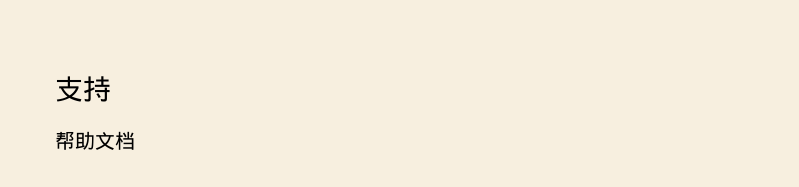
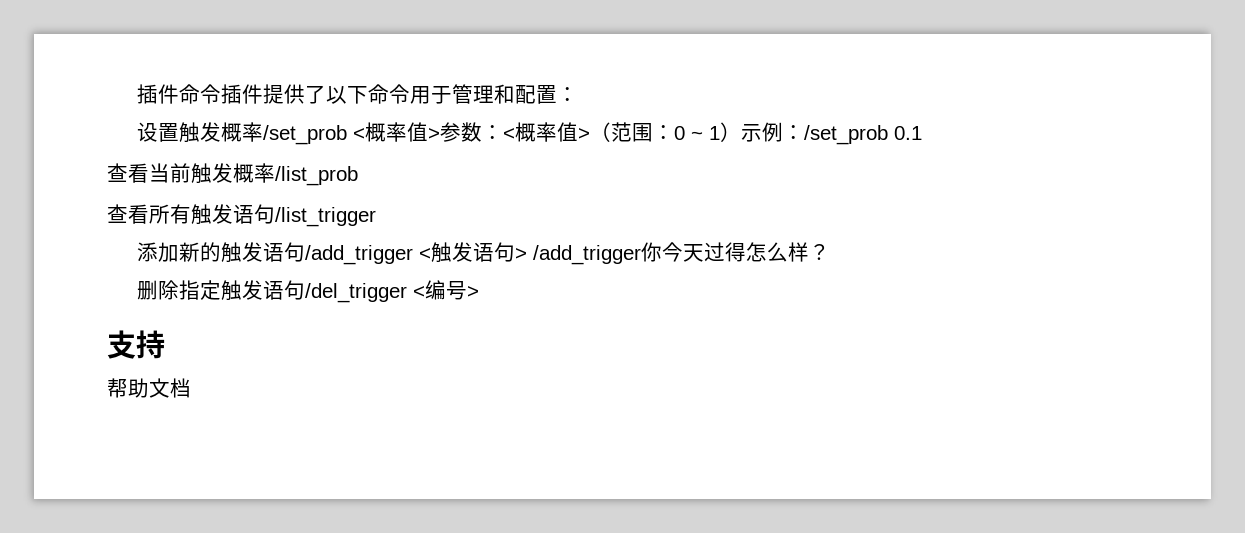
(55, 89) none -> [136,84,578,104] [136,122,922,145] [107,163,358,186] [107,204,376,227] [136,242,830,265] [136,280,479,303] 插件命令插件提供了以下命令用于管理和配置： // 设置触发概率/set_prob <概率值>参数：<概率值>（范围：0 ~ 1）示例：/set_prob 0.1 // 查看当前触发概率/list_prob // 查看所有触发语句/list_trigger // 添加新的触发语句/add_trigger <触发语句> /add_trigger你今天过得怎么样？ // 删除指定触发语句/del_trigger <编号> //

